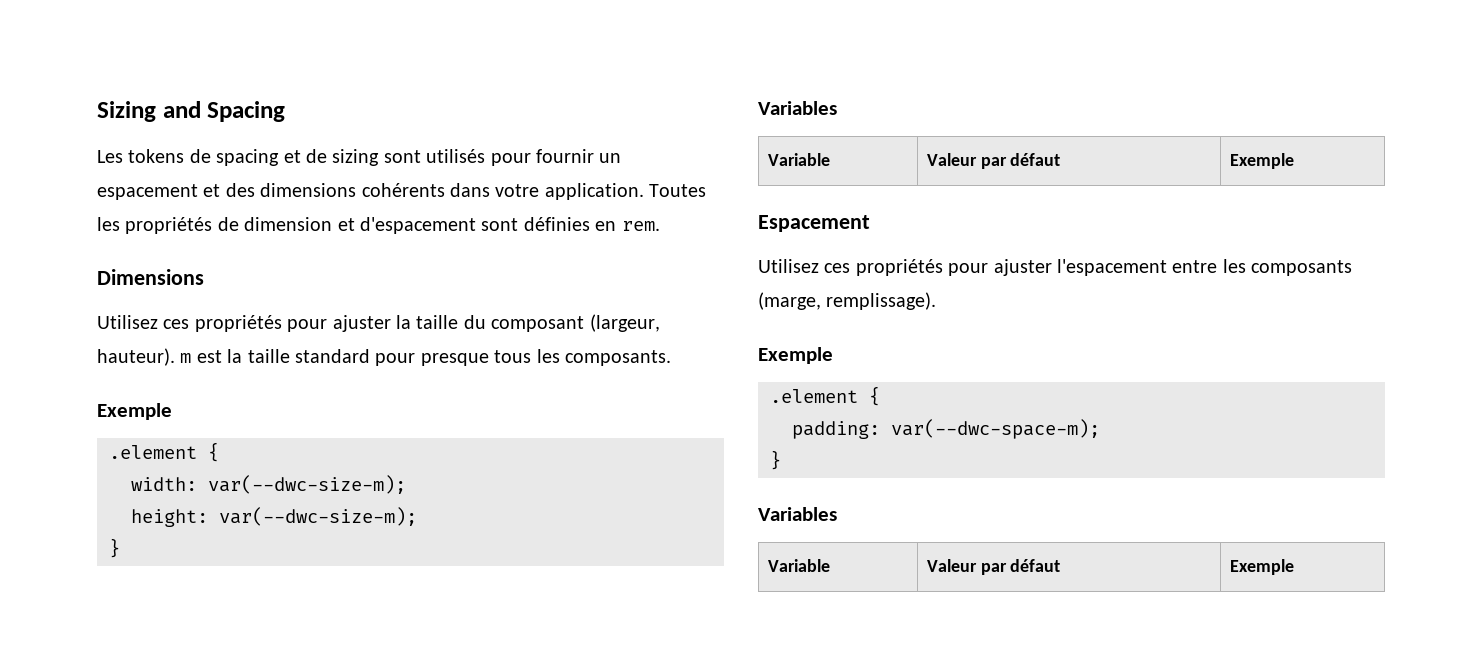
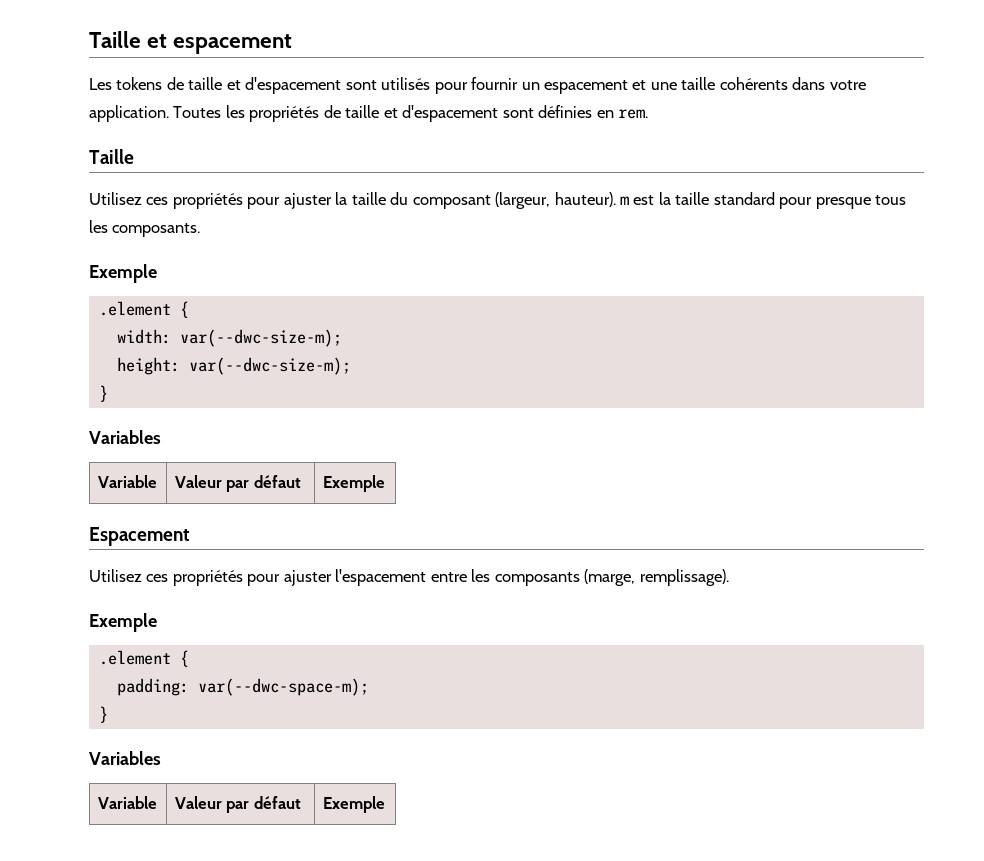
[97,101,286,122] Sizing and Spacing -> [89,31,293,54] Taille et espacement
[216,149,380,166] spacing et de sizing -> [188,77,342,94] taille et d'espacement
[225,183,357,197] des dimensions -> [650,77,716,90] une taille
[244,217,333,231] dimension -> [345,105,380,118] taille
[97,269,204,285] Dimensions -> [89,149,134,164] Taille

